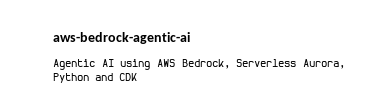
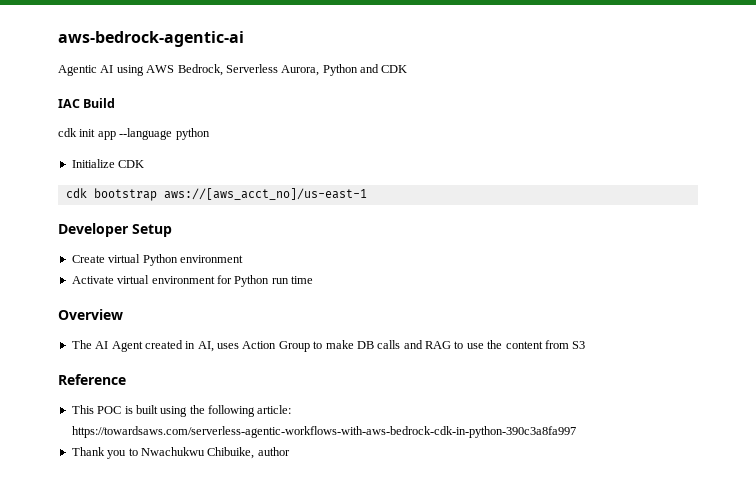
(137, 77) none -> [58,98,116,108] [58,128,210,140] [71,159,145,168] [65,188,367,201] [58,223,172,237] [71,254,243,266] [71,275,313,287] [58,309,123,320] [71,340,586,352] [58,374,126,385] [71,405,292,417] [71,426,576,438] [71,447,290,459] // IAC Build // cdk init app --language python // Initialize CDK // cdk bootstrap aws://[aws_acct_no]/us-east-1 // Developer Setup // Create virtual Python environment // Activate virtual environment for Python run time // Overview // The AI Agent created in AI, uses Action Group to make DB calls and RAG to use the content from S3 // Reference // This POC is built using the following article: https://towardsaws.com/serverless-agentic-workflows-with-aws-bedrock-cdk-in-python-390c3a8fa997 // Thank you to Nwachukwu Chibuike, author

